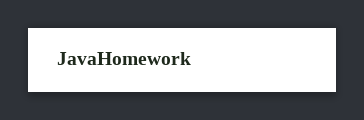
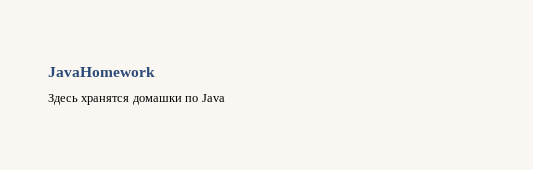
(191, 58) none -> [48,94,225,105] // Здесь хранятся домашки по Java

